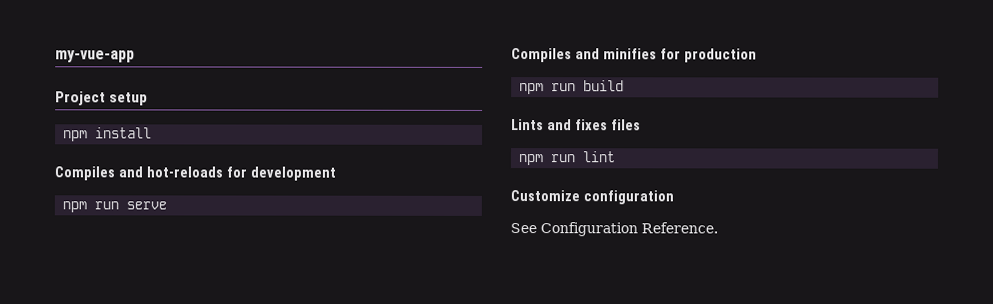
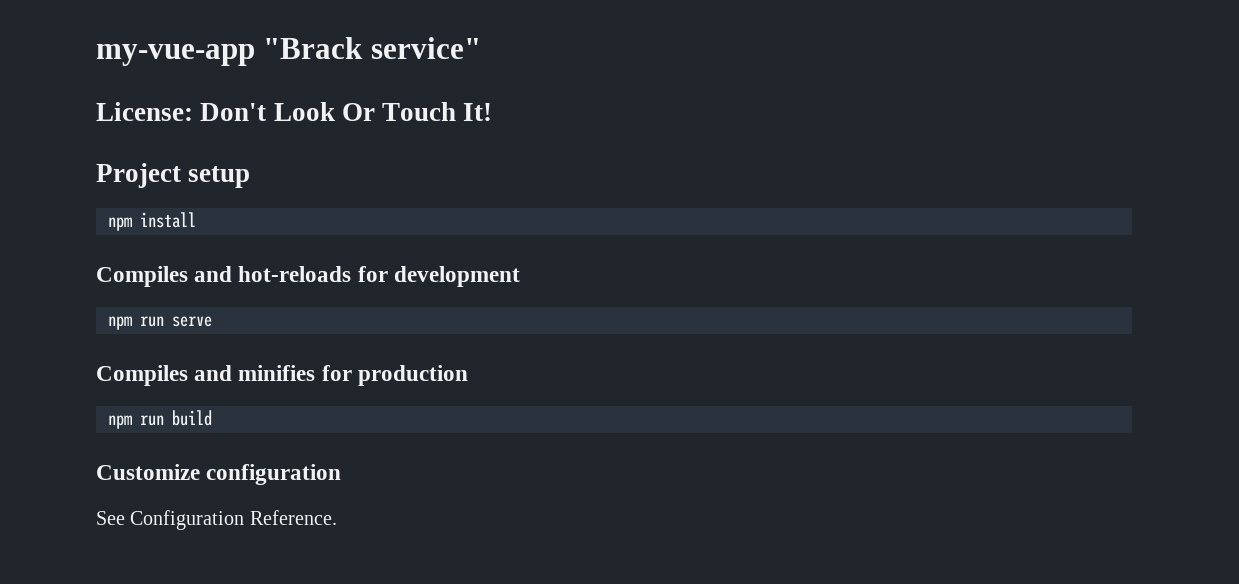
(135, 56) none -> [263,37,481,59] [96,102,493,121] "Brack service" // License: Don't Look Or Touch It!
[511,119,641,131] [518,151,617,166] // Lints and fixes files // npm run lint -> (212, 418) none

